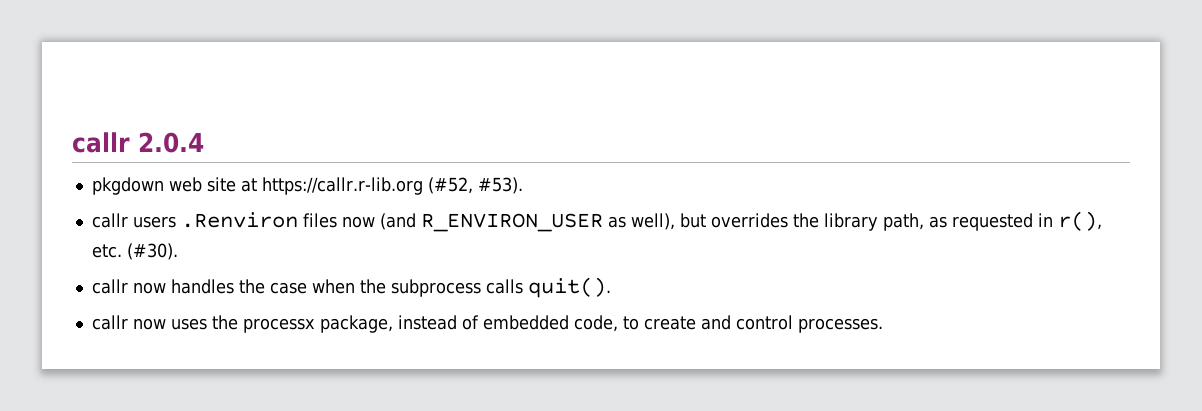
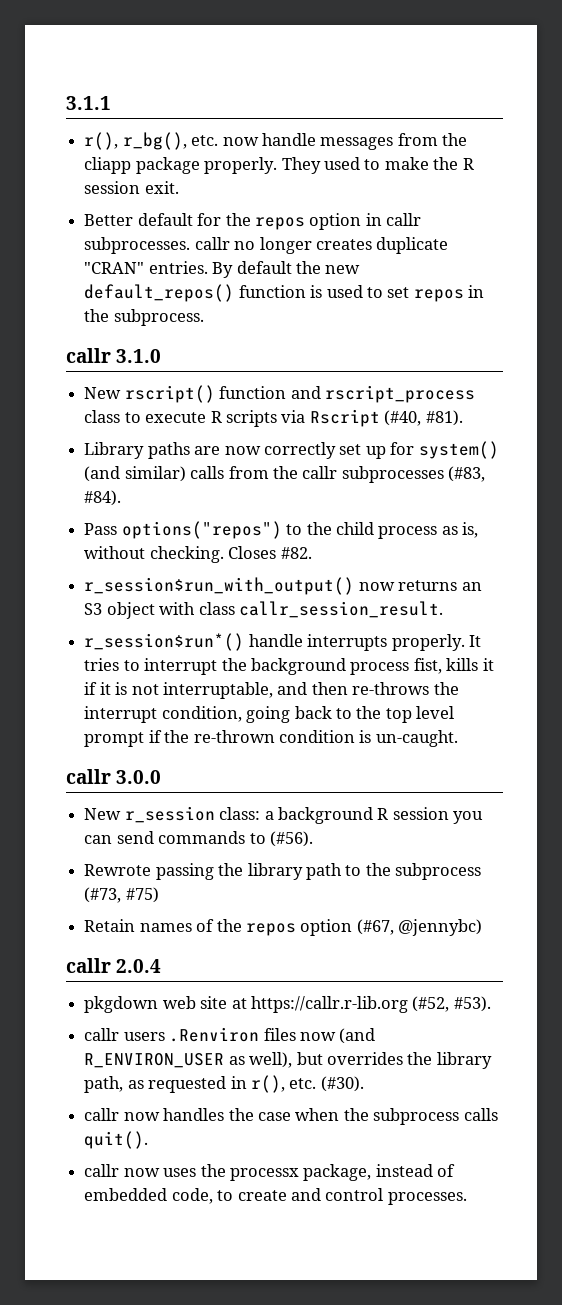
(72, 142) none -> [66,96,111,110] [84,132,468,150] [84,157,474,174] [84,181,179,194] [84,213,422,230] [84,237,449,254] [84,261,361,278] [84,284,485,302] [84,309,204,326] [66,348,162,363] [84,385,475,403] [84,409,463,427] [84,441,499,459] [84,466,486,483] [84,490,122,506] [84,521,479,539] [84,546,312,563] [84,577,482,595] [84,601,443,619] [84,633,481,651] [84,658,494,675] [84,682,459,699] [84,706,455,723] [84,730,458,747] [66,769,162,784] [84,806,484,824] [84,831,313,847] [84,863,482,880] [84,887,159,903] [84,919,483,936] 3.1.1 // r(), r_bg(), etc. now handle messages from the cliapp package properly. They used to make the R session exit. // Better default for the repos option in callr subprocesses. callr no longer creates duplicate "CRAN" entries. By default the new default_repos() function is used to set repos in the subprocess. // callr 3.1.0 // New rscript() function and rscript_process class to execute R scripts via Rscript (#40, #81). // Library paths are now correctly set up for system() (and similar) calls from the callr subprocesses (#83, #84). // Pass options("repos") to the child process as is, without checking. Closes #82. // r_session$run_with_output() now returns an S3 object with class callr_session_result. // r_session$run*() handle interrupts properly. It tries to interrupt the background process fist, kills it if it is not interruptable, and then re-throws the interrupt condition, going back to the top level prompt if the re-thrown condition is un-caught. // callr 3.0.0 // New r_session class: a background R session you can send commands to (#56). // Rewrote passing the library path to the subprocess (#73, #75) // Retain names of the repos option (#67, @jennybc) //

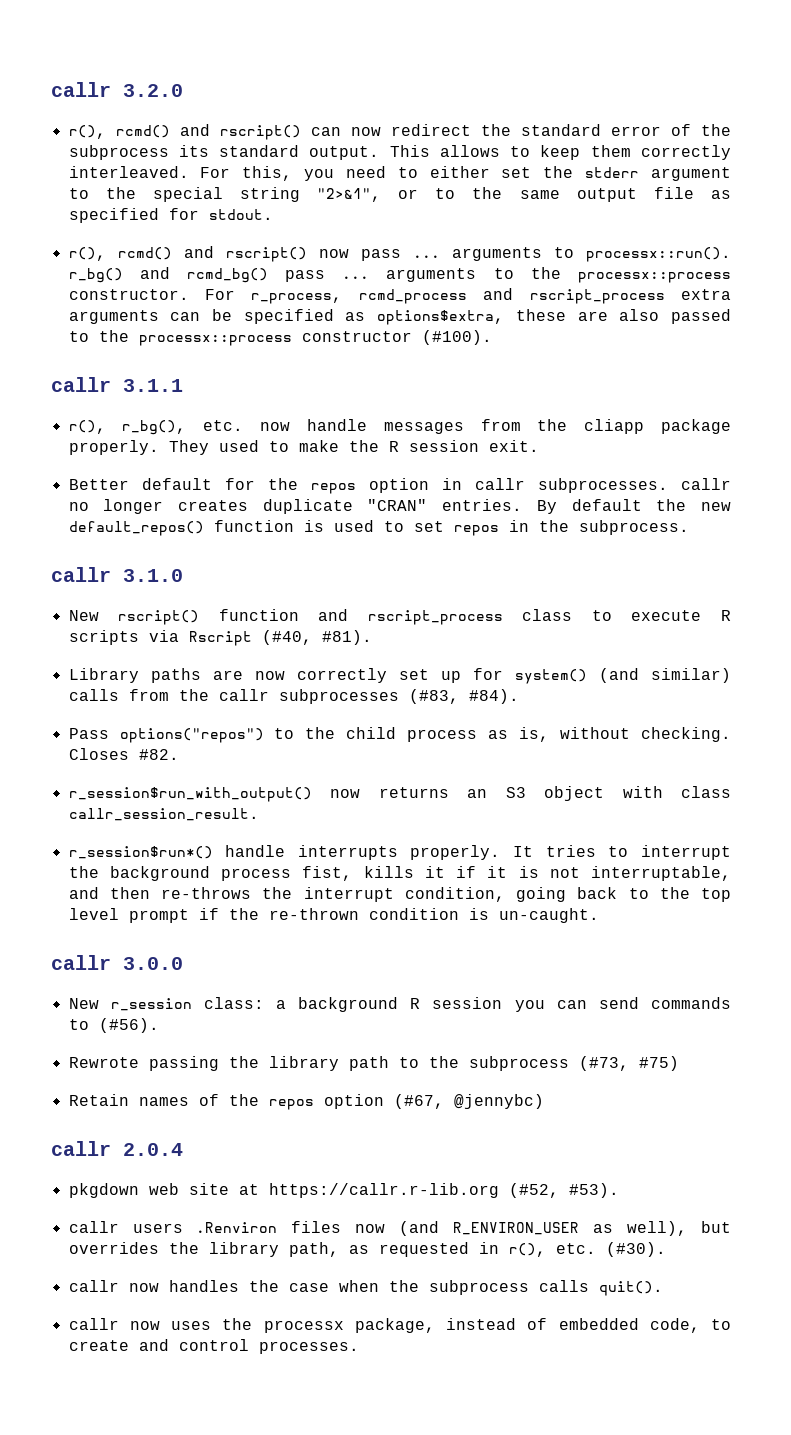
(66, 103) none -> [51,82,183,97] [68,124,731,140] [68,145,731,160] [68,166,731,181] [68,187,731,202] [68,208,273,223] [68,246,731,262] [68,267,731,283] [68,288,731,304] [68,309,731,325] [68,330,492,346] [51,377,111,392] callr 3.2.0 // r(), rcmd() and rscript() can now redirect the standard error of the subprocess its standard output. This allows to keep them correctly interleaved. For this, you need to either set the stderr argument to the special string "2>&1", or to the same output file as specified for stdout. // r(), rcmd() and rscript() now pass ... arguments to processx::run(). r_bg() and rcmd_bg() pass ... arguments to the processx::process constructor. For r_process, rcmd_process and rscript_process extra arguments can be specified as options$extra, these are also passed to the processx::process constructor (#100). // callr

